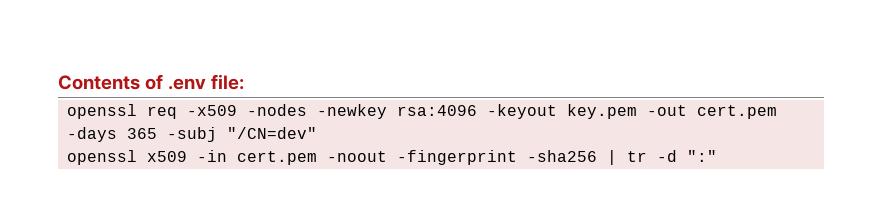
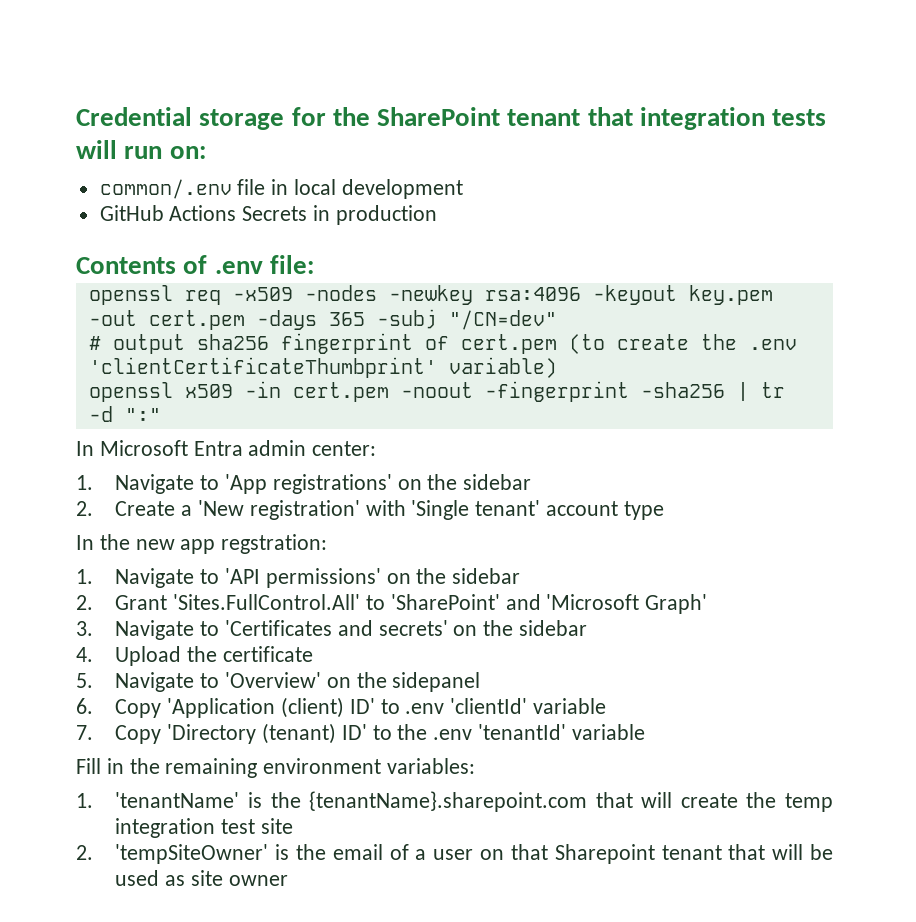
(58, 82) none -> [76,107,827,130] [76,140,206,159] [99,179,463,199] [99,205,437,225] Credential storage for the SharePoint tenant that integration tests will run on: // common/.env file in local development // GitHub Actions Secrets in production //
(317, 133) none -> [88,333,797,354] [88,357,557,378] // # output sha256 fingerprint of cert.pem (to create the .env 'clientCertificateThumbprint' variable)
(717, 156) none -> [76,440,377,456] [76,474,532,494] [76,500,664,520] [76,534,328,554] [76,568,521,588] [76,594,708,614] [76,620,588,640] [76,646,313,666] [76,672,481,692] [76,697,607,718] [76,723,645,744] [76,758,476,778] [76,791,833,812] [115,818,293,838] [76,844,833,864] [115,870,288,886] // In Microsoft Entra admin center: // 1. Navigate to 'App registrations' on the sidebar // 2. Create a 'New registration' with 'Single tenant' account type // In the new app regstration: // 1. Navigate to 'API permissions' on the sidebar // 2. Grant 'Sites.FullControl.All' to 'SharePoint' and 'Microsoft Graph' // 3. Navigate to 'Certificates and secrets' on the sidebar // 4. Upload the certificate // 5. Navigate to 'Overview' on the sidepanel // 6. Copy 'Application (client) ID' to .env 'clientId' variable // 7. Copy 'Directory (tenant) ID' to the .env 'tenantId' variable // Fill in the remaining environment variables: // 1. 'tenantName' is the {tenantName}.sharepoint.com that will create the temp integration test site // 2. 'tempSiteOwner' is the email of a user on that Sharepoint tenant that will be used as site owner

